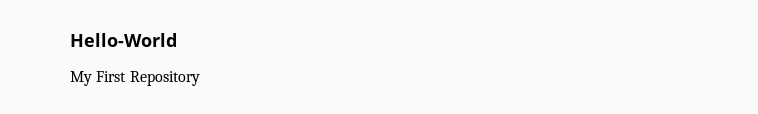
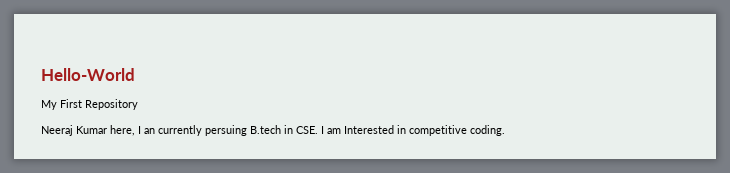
(200, 78) none -> [41,125,505,136] // Neeraj Kumar here, I an currently persuing B.tech in CSE. I am Interested in competitive coding.

